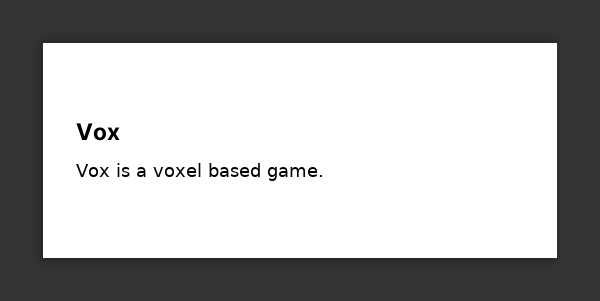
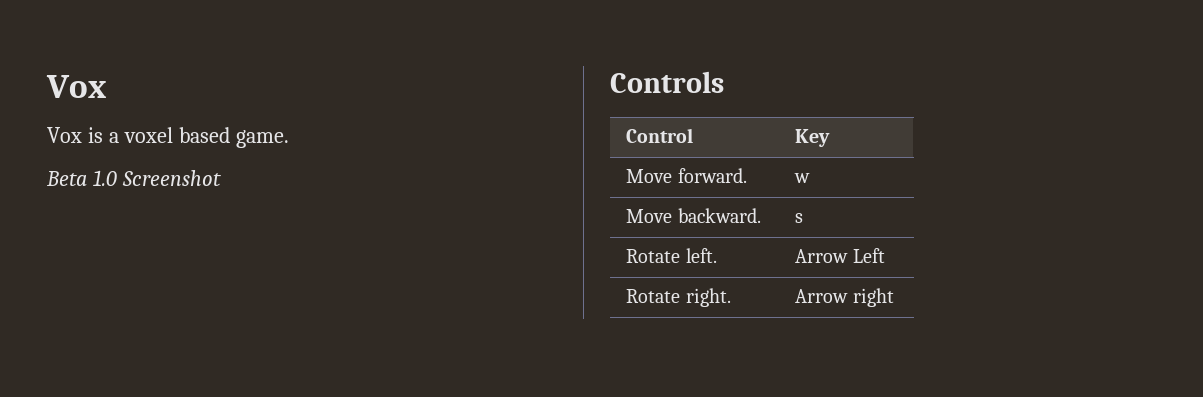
(324, 174) none -> [46,170,221,186] [610,71,724,93] [626,128,694,143] [795,129,831,147] [626,168,747,183] [794,173,811,183] [626,208,761,223] [795,213,804,223] [626,248,717,263] [795,248,885,263] [626,288,731,307] [795,288,894,307] // Beta 1.0 Screenshot // Controls // Control | Key // Move forward. | w // Move backward. | s // Rotate left. | Arrow Left // Rotate right. | Arrow right

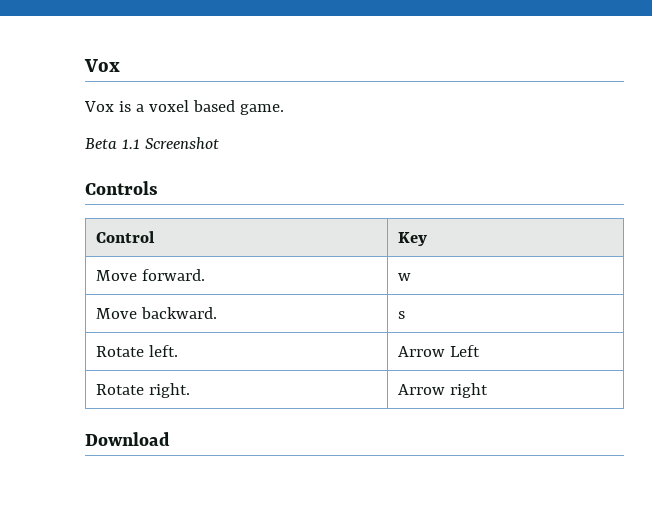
[92,170,117,186] 1.0 -> [121,139,140,149] 1.1
(894, 297) none -> [85,432,170,446] // Download

